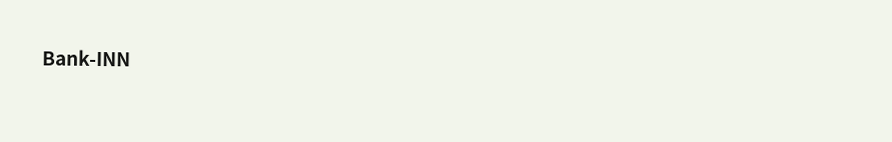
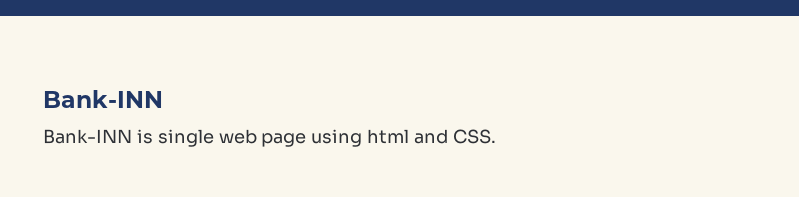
[42,49,131,67] Bank-INN -> [43,90,163,108] [43,129,496,147] Bank-INN // Bank-INN is single web page using html and CSS.

